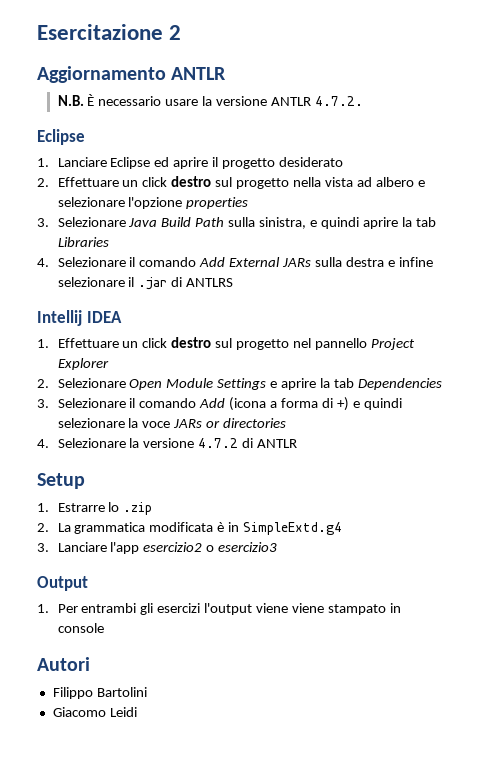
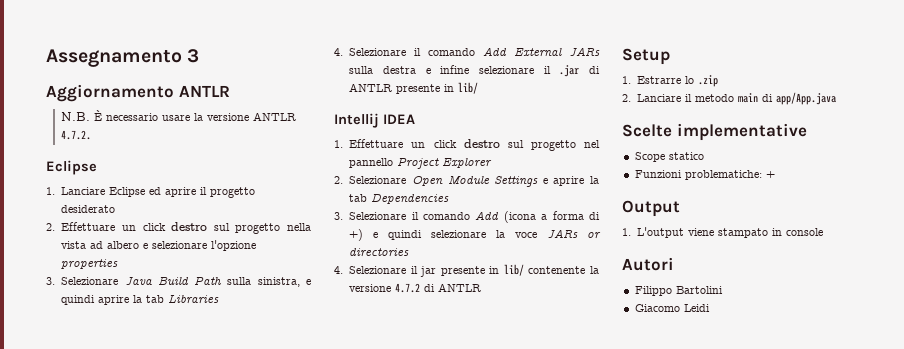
[37,24,182,40] Esercitazione 2 -> [46,49,200,67] Assegnamento 3
[186,278,234,287] ANTLRS -> [349,82,479,94] ANTLR presente in lib/
(126, 443) none -> [410,264,586,277] il jar presente in lib/ contenente
[57,522,343,535] [37,542,278,554] [37,576,88,591] [37,603,289,615] La grammatica modificata è in SimpleExtd.g4 // 3. Lanciare l'app esercizio2 o esercizio3 // Output // 1. Per entrambi gli esercizi l'output viene -> [637,92,837,105] [622,123,807,141] [634,152,704,162] [634,170,775,180] [622,200,680,217] [622,227,685,238] Lanciare il metodo main di app/App.java // Scelte implementative // Scope statico // Funzioni problematiche: + // Output // 1. L'output

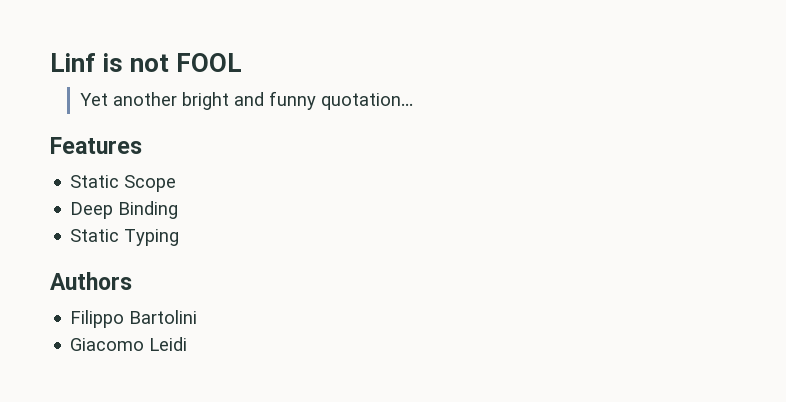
[46,49,200,67] [46,84,230,102] [61,110,297,121] [61,130,92,140] [46,160,97,175] [46,187,256,198] [61,205,116,213] [46,222,311,234] [61,240,257,251] [61,259,119,269] [46,277,311,287] [61,294,220,305] [334,47,600,57] [349,65,600,77] [349,82,479,94] [334,113,415,128] [334,139,600,151] [349,158,493,169] [334,176,599,187] [349,194,450,204] [334,211,600,223] [349,229,601,241] [349,248,410,257] [334,264,599,277] [349,283,482,293] [622,48,670,65] [622,75,719,87] [622,92,837,105] [622,123,807,141] [634,152,704,162] [634,170,775,180] [622,200,680,217] [622,227,824,238] [622,257,674,271] Assegnamento 3 // Aggiornamento ANTLR // N.B. È necessario usare la versione ANTLR 4.7.2. // Eclipse // 1. Lanciare Eclipse ed aprire il progetto desiderato // 2. Effettuare un click destro sul progetto nella vista ad albero e selezionare l'opzione properties // 3. Selezionare Java Build Path sulla sinistra, e quindi aprire la tab Libraries // 4. Selezionare il comando Add External JARs sulla destra e infine selezionare il .jar di ANTLR presente in lib/ // Intellij IDEA // 1. Effettuare un click destro sul progetto nel pannello Project Explorer // 2. Selezionare Open Module Settings e aprire la tab Dependencies // 3. Selezionare il comando Add (icona a forma di +) e quindi selezionare la voce JARs or directories // 4. Selezionare il jar presente in lib/ contenente la versione 4.7.2 di ANTLR // Setup // 1. Estrarre lo .zip // 2. Lanciare il metodo main di app/App.java // Scelte implementative // Scope statico // Funzioni problematiche: + // Output // 1. L'output viene stampato in console // Autori -> [50,53,243,72] [80,91,414,110] [50,137,142,154] [70,175,177,192] [70,201,179,219] [70,229,180,246] [50,272,132,290] Linf is not FOOL // Yet another bright and funny quotation... // Features // Static Scope // Deep Binding // Static Typing // Authors

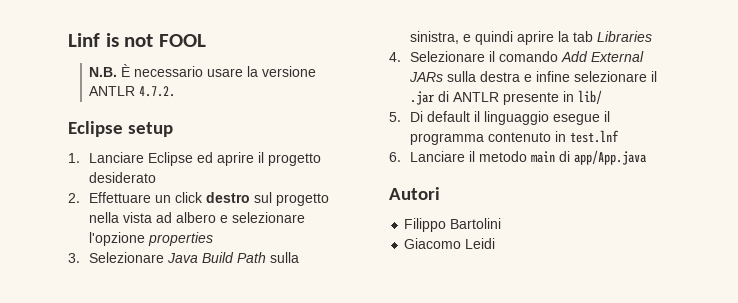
[80,91,414,110] [50,137,142,154] [70,175,177,192] [70,201,179,219] [70,229,180,246] [50,272,132,290] Yet another bright and funny quotation... // Features // Static Scope // Deep Binding // Static Typing // Authors -> [89,64,317,77] [89,86,176,97] [68,121,173,137] [68,152,322,166] [89,172,157,183] [68,192,330,206] [89,212,306,223] [89,232,214,246] [68,252,300,263] [410,31,653,45] [389,51,645,62] [409,71,658,82] [410,90,603,105] [389,111,611,125] [410,130,620,145] [389,150,648,165] [389,187,440,200] N.B. È necessario usare la versione ANTLR 4.7.2. // Eclipse setup // 1. Lanciare Eclipse ed aprire il progetto desiderato // 2. Effettuare un click destro sul progetto nella vista ad albero e selezionare l'opzione properties // 3. Selezionare Java Build Path sulla sinistra, e quindi aprire la tab Libraries // 4. Selezionare il comando Add External JARs sulla destra e infine selezionare il .jar di ANTLR presente in lib/ // 5. Di default il linguaggio esegue il programma contenuto in test.lnf // 6. Lanciare il metodo main di app/App.java // Autori

